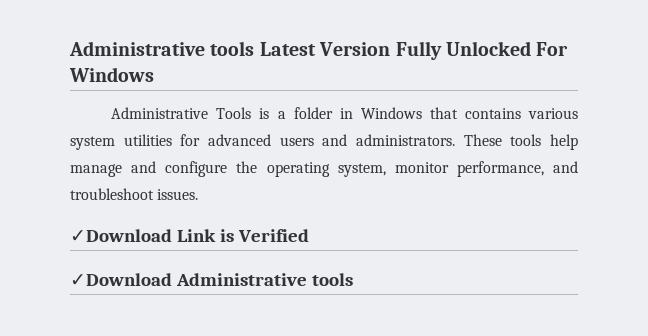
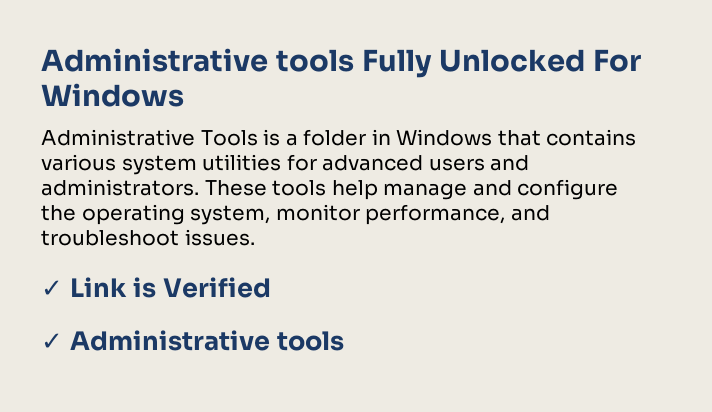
[69,41,391,56] Administrative tools Latest Version -> [41,48,354,72] Administrative tools
[70,229,172,242] ✓Download -> [41,280,63,297] ✓
[70,273,172,286] ✓Download -> [41,333,63,350] ✓

